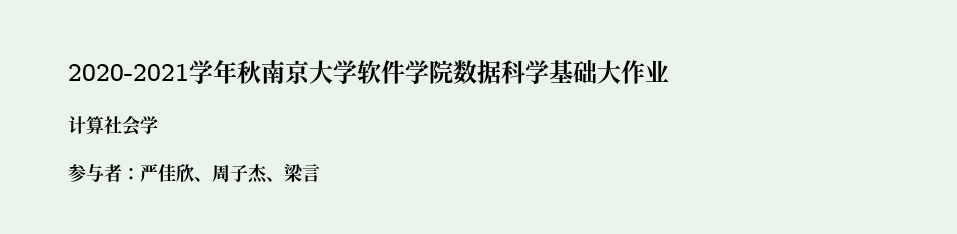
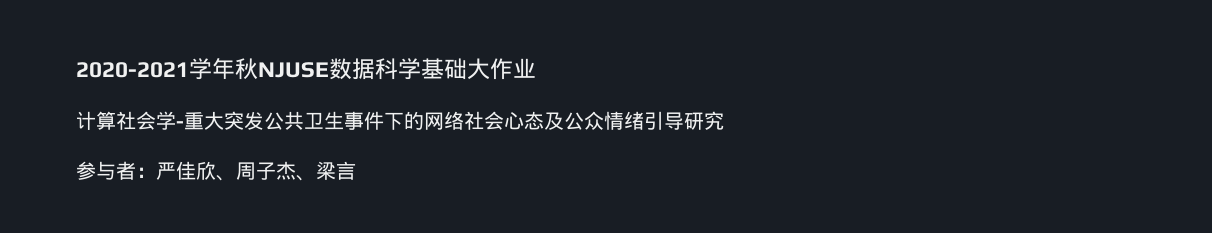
[261,59,453,84] 南京大学软件学院 -> [258,62,329,78] NJUSE
(158, 125) none -> [176,111,724,130] -重大突发公共卫生事件下的网络社会心态及公众情绪引导研究

